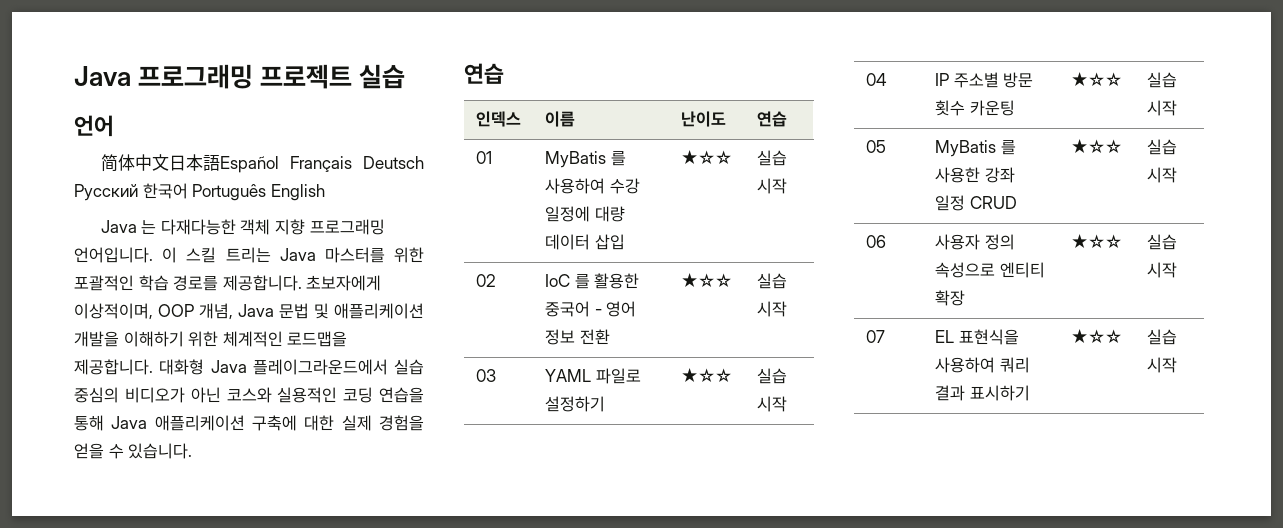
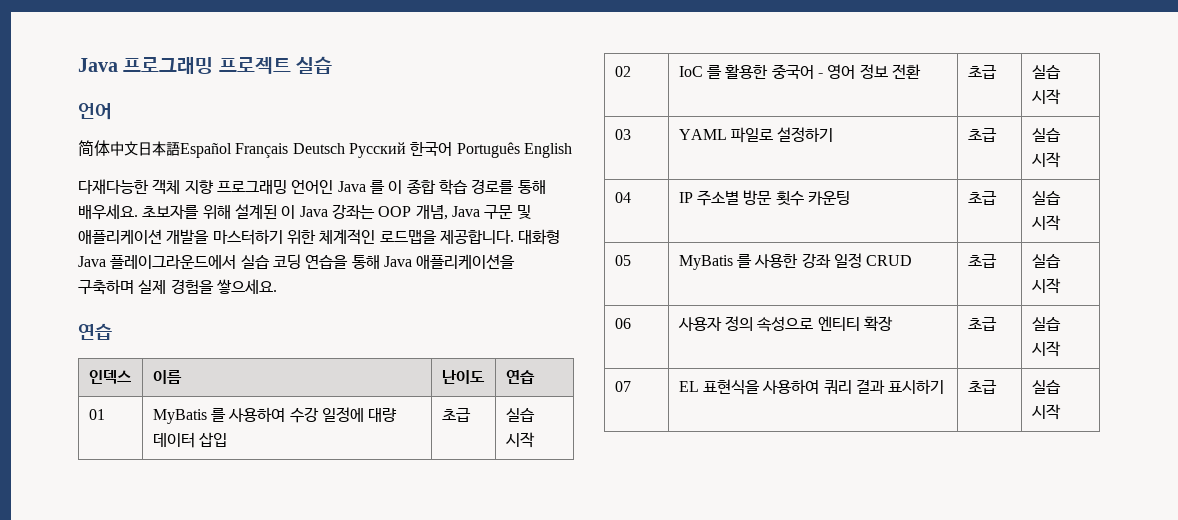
[100,220,157,234] Java 는 -> (572, 150) none
[74,247,424,263] [74,275,382,291] [74,303,153,320] 언어입니다. 이 스킬 트리는 Java 마스터를 위한 포괄적인 학습 경로를 제공합니다. 초보자에게 이상적이며, -> [291,179,546,195] [78,204,375,220] 언어인 Java 를 이 종합 학습 경로를 통해 배우세요. 초보자를 위해 설계된 이 Java 강좌는
[279,303,309,319] 문법 -> [484,205,514,219] 구문
[123,331,184,347] 이해하기 -> [212,229,283,245] 마스터하기
[74,387,424,403] [74,415,424,431] [74,443,193,459] 중심의 비디오가 아닌 코스와 실용적인 코딩 연습을 통해 Java 애플리케이션 구축에 대한 실제 경험을 얻을 수 있습니다. -> [272,254,516,269] [78,279,277,295] 코딩 연습을 통해 Java 애플리케이션을 구축하며 실제 경험을 쌓으세요.
[680,149,732,164] ★☆☆ -> [441,408,471,422] 초급
[680,272,732,287] ★☆☆ -> [967,65,997,79] 초급
[680,367,732,382] ★☆☆ -> [967,128,997,142] 초급
[1070,71,1122,86] ★☆☆ -> [967,191,997,205] 초급
[1070,138,1122,153] ★☆☆ -> [967,254,997,268] 초급
[1070,233,1122,248] ★☆☆ -> [967,317,997,331] 초급
[1070,328,1122,343] ★☆☆ -> [967,380,997,394] 초급

